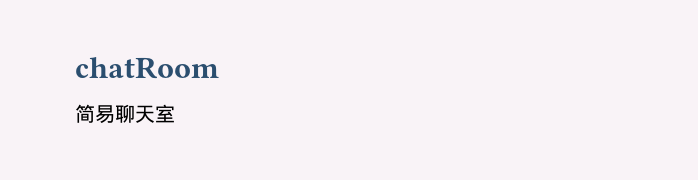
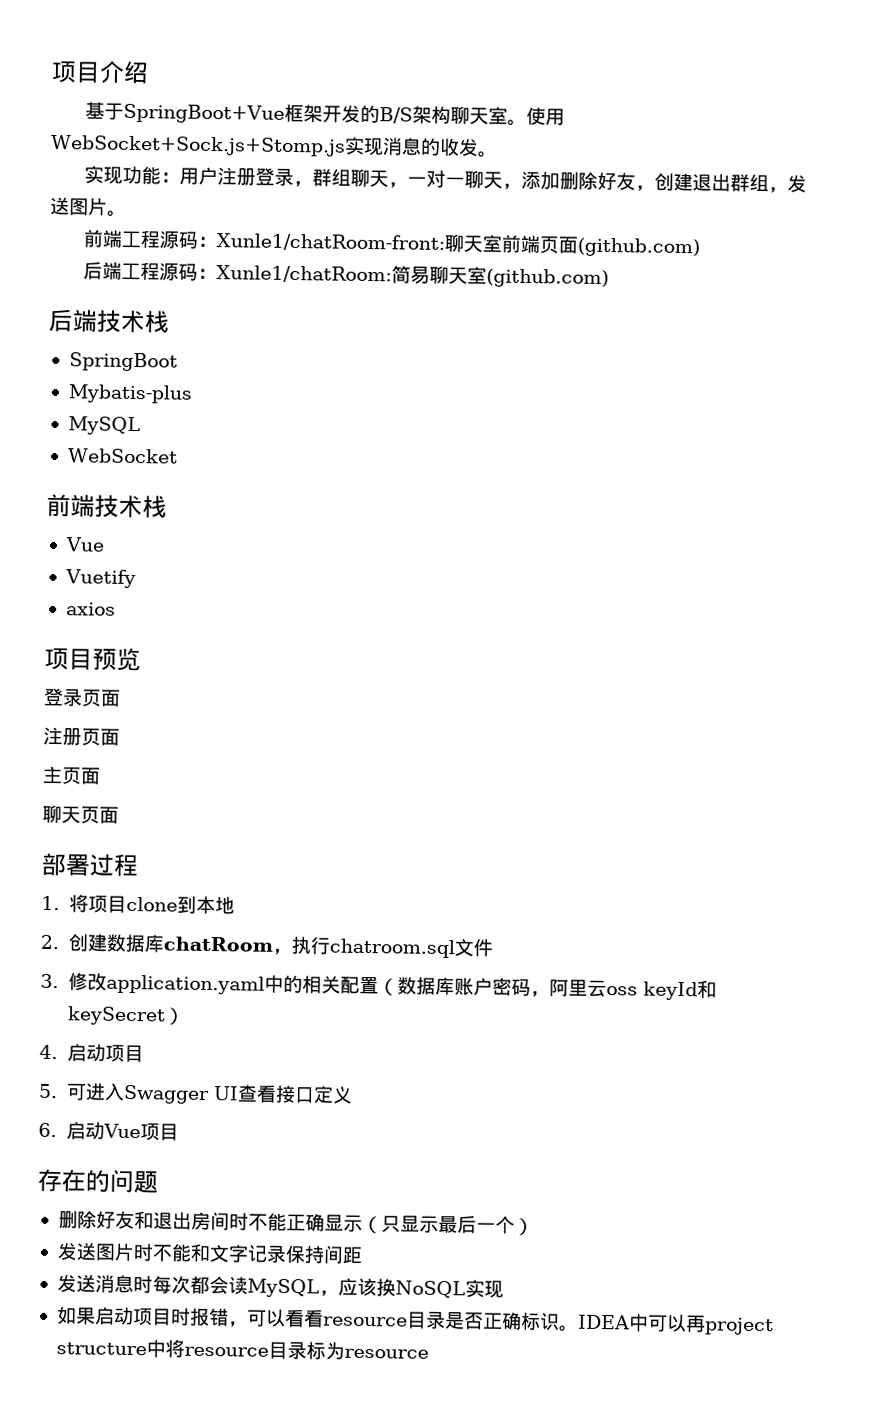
[75,57,219,79] [75,104,175,124] chatRoom // 简易聊天室 -> [51,60,149,85] [84,101,565,126] [50,134,498,158] [83,165,807,194] [50,196,127,217] [82,229,700,258] [82,261,609,289] [48,308,169,334] [68,352,178,372] [67,384,193,404] [67,416,141,436] [67,448,178,464] [46,493,167,519] [64,537,105,552] [64,569,136,589] [65,602,116,616] [44,647,141,672] [43,687,121,707] [43,726,120,746] [42,765,101,785] [42,804,119,824] [41,852,139,878] [41,894,235,915] [40,933,493,959] [40,972,717,1001] [66,1006,185,1026] [39,1043,144,1063] [38,1082,353,1105] [38,1121,180,1141] [37,1168,158,1194] [57,1210,534,1236] [56,1242,363,1264] [56,1274,504,1299] [56,1306,774,1336] [55,1339,429,1360] 项目介绍 // 基于SpringBoot+Vue框架开发的B/S架构聊天室。使用WebSocket+Sock.js+Stomp.js实现消息的收发。 // 实现功能：用户注册登录，群组聊天，一对一聊天，添加删除好友，创建退出群组，发送图片。 // 前端工程源码：Xunle1/chatRoom-front:聊天室前端页面(github.com) // 后端工程源码：Xunle1/chatRoom:简易聊天室(github.com) // 后端技术栈 // SpringBoot // Mybatis-plus // MySQL // WebSocket // 前端技术栈 // Vue // Vuetify // axios // 项目预览 // 登录页面 // 注册页面 // 主页面 // 聊天页面 // 部署过程 // 1.将项目clone到本地 // 2.创建数据库chatRoom，执行chatroom.sql文件 // 3.修改application.yaml中的相关配置（数据库账户密码，阿里云oss keyId和keySecret） // 4.启动项目 // 5.可进入Swagger UI查看接口定义 // 6.启动Vue项目 // 存在的问题 // 删除好友和退出房间时不能正确显示（只显示最后一个） // 发送图片时不能和文字记录保持间距 // 发送消息时每次都会读MySQL，应该换NoSQL实现 // 如果启动项目时报错，可以看看resource目录是否正确标识。IDEA中可以再project structure中将resource目录标为resource

